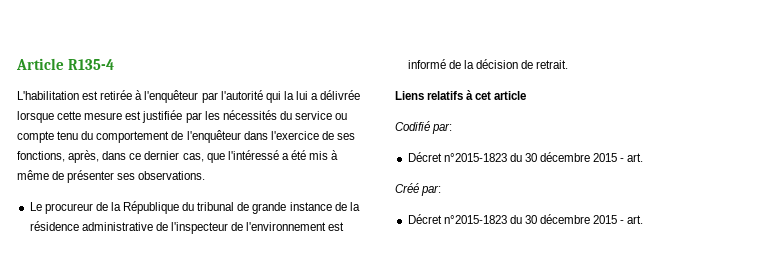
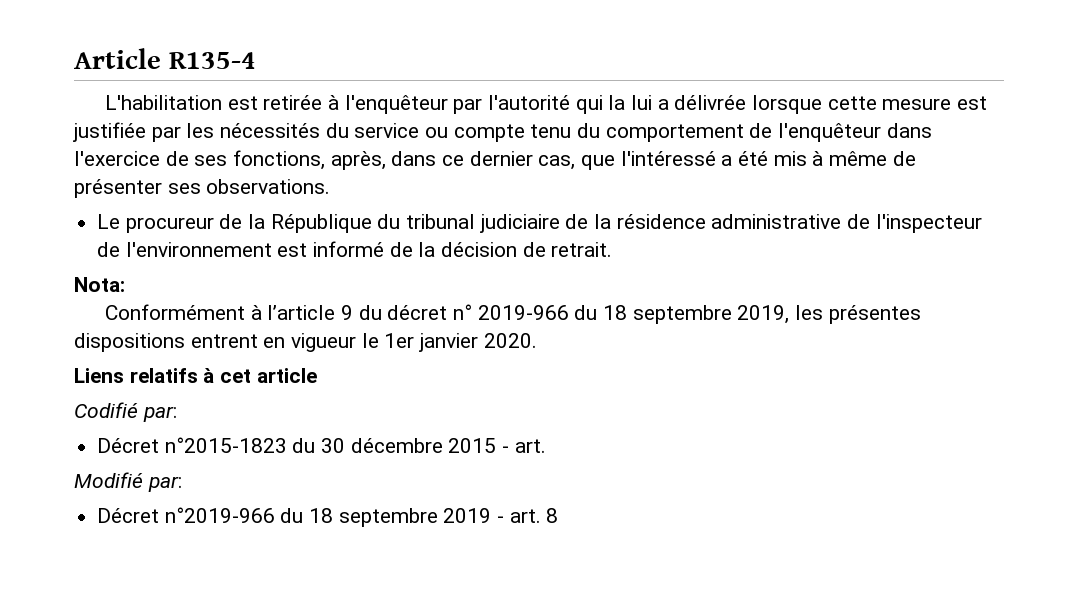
[237,202,332,214] de grande instance -> [479,214,560,233] judiciaire
(569, 64) none -> [74,277,125,292] [105,304,921,324] [74,333,537,352] // Nota: // Conformément à l’article 9 du décret n° 2019-966 du 18 septembre 2019, les présentes dispositions entrent en vigueur le 1er janvier 2020.
[395,183,442,196] [407,214,644,224] Créé par: // Décret n°2015-1823 du 30 décembre 2015 - art. -> [74,472,182,492] [97,507,559,527] Modifié par: // Décret n°2019-966 du 18 septembre 2019 - art. 8

